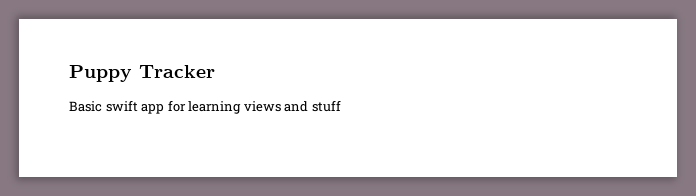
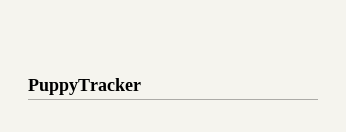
[69,65,215,82] [69,100,341,114] Puppy Tracker // Basic swift app for learning views and stuff -> [28,78,141,95] PuppyTracker

